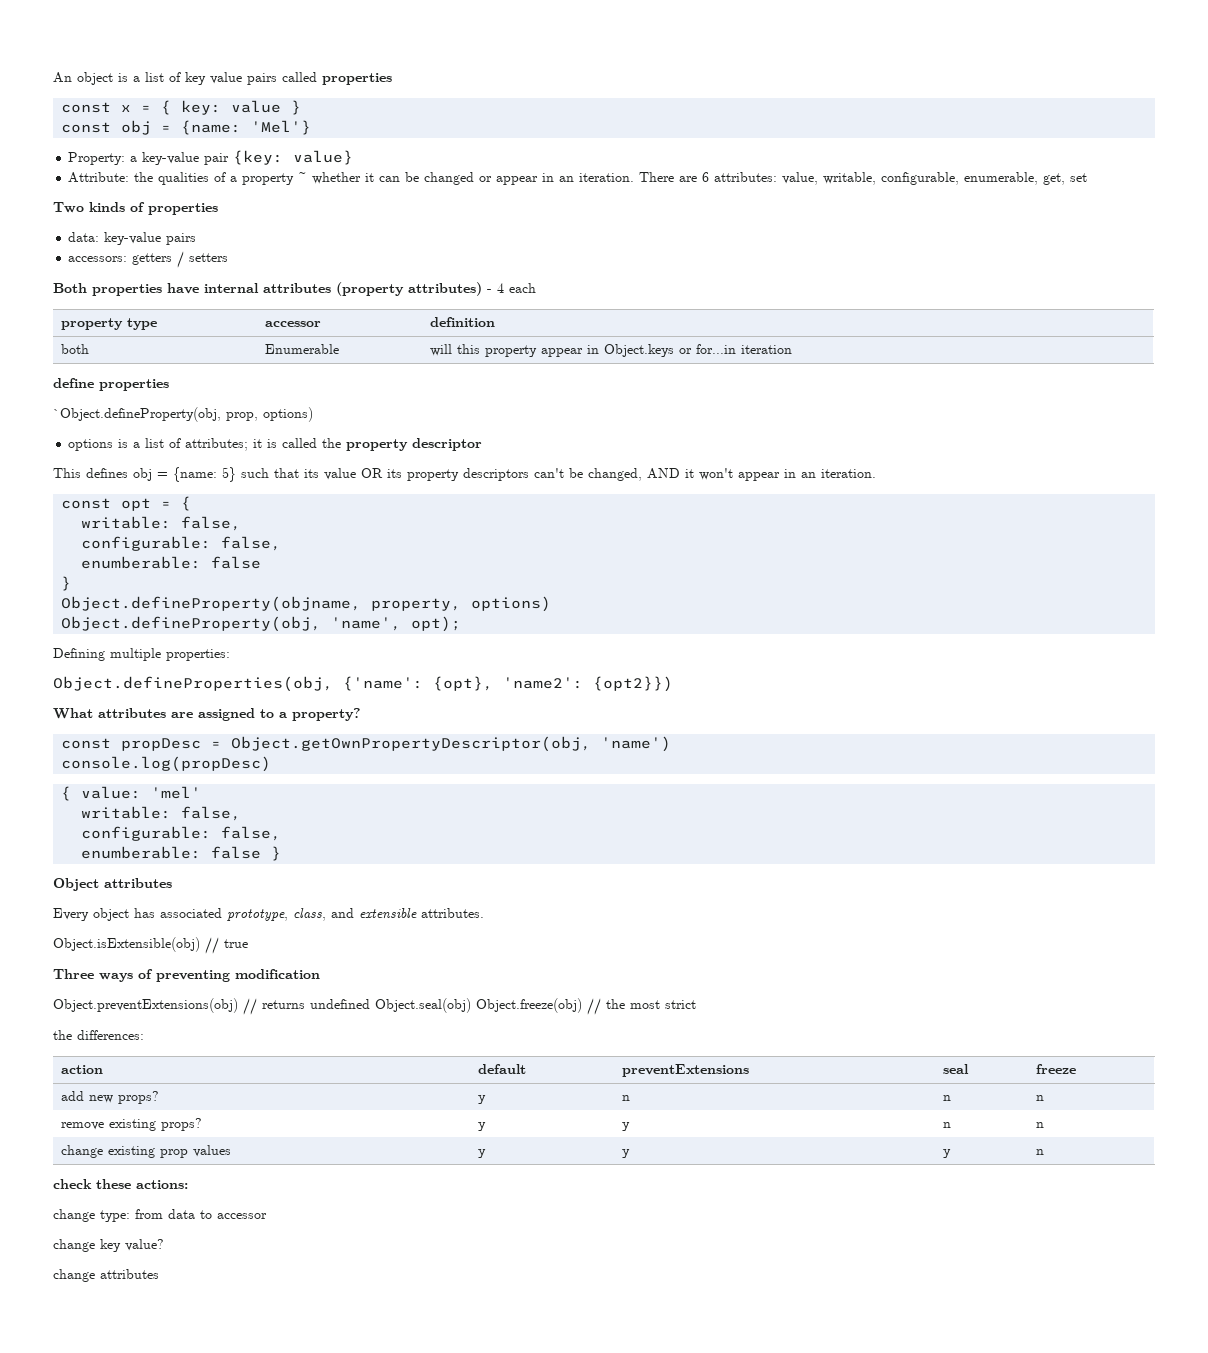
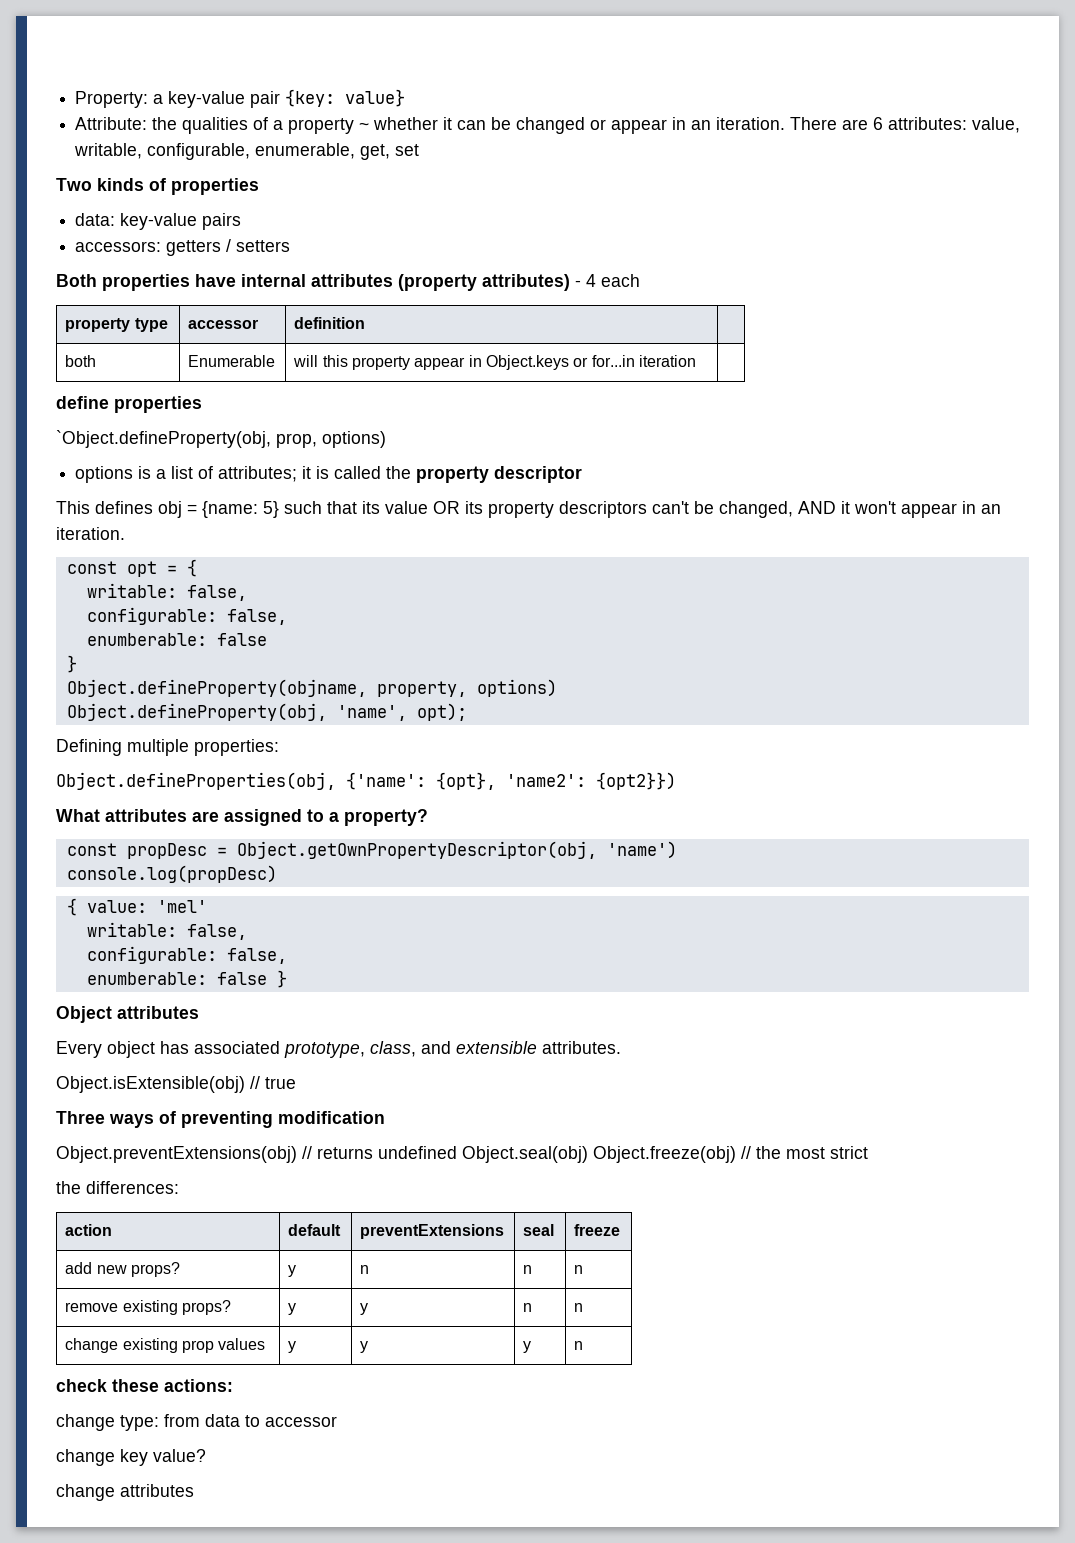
[53,72,392,85] [61,100,302,115] [61,120,312,135] An object is a list of key value pairs called properties // const x = { key: value } // const obj = {name: 'Mel'} // -> (75, 99) none

